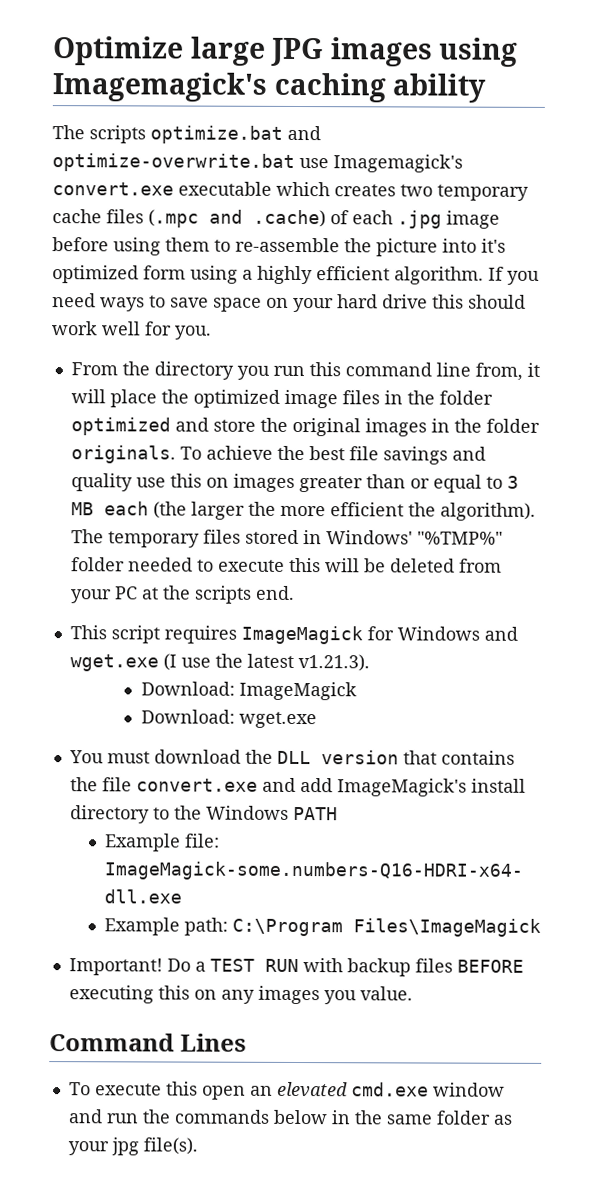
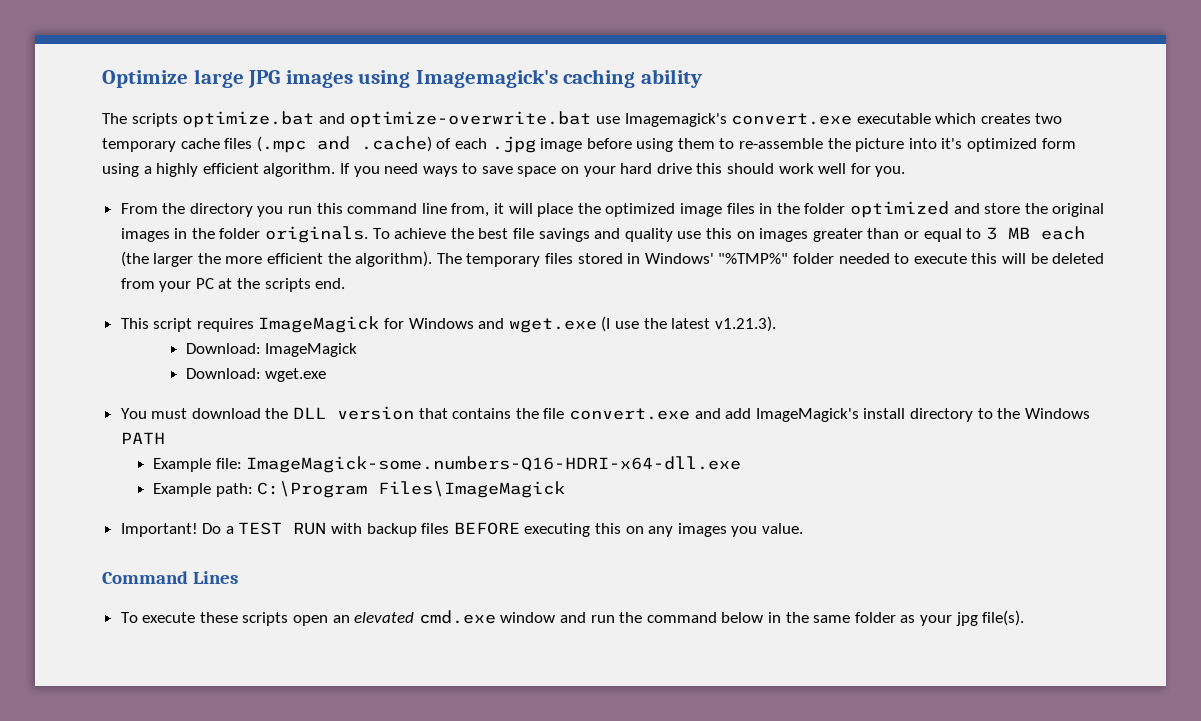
[165,1081,198,1096] this -> [199,612,289,626] these scripts
[173,1109,270,1124] commands -> [646,612,717,623] command

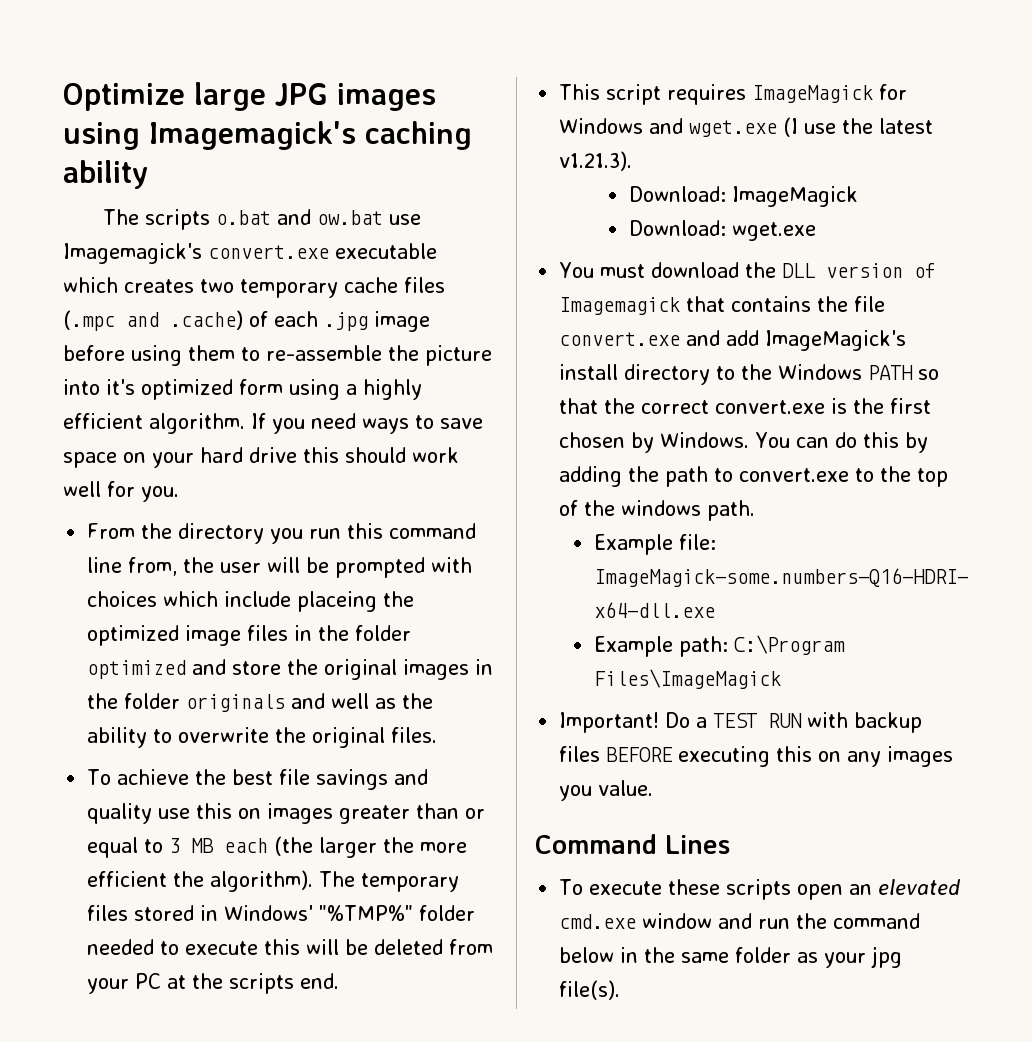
[182,111,592,128] optimize.bat and optimize-overwrite.bat -> [215,209,383,225] o.bat and ow.bat
[494,203,574,217] it will place -> [183,557,473,578] [87,591,378,612] the user will be prompted with choices which include placeing
[265,226,369,243] originals. -> [186,693,434,712] [87,727,438,748] originals and well as the ability to overwrite the original files. //
(415, 413) none -> [914,263,937,278] [559,297,681,315] of Imagemagick
(165, 438) none -> [918,369,940,380] [559,398,932,414] [559,432,929,453] [559,466,949,487] [559,500,756,521] so that the correct convert.exe is the first chosen by Windows. You can do this by adding the path to convert.exe to the top of the windows path.

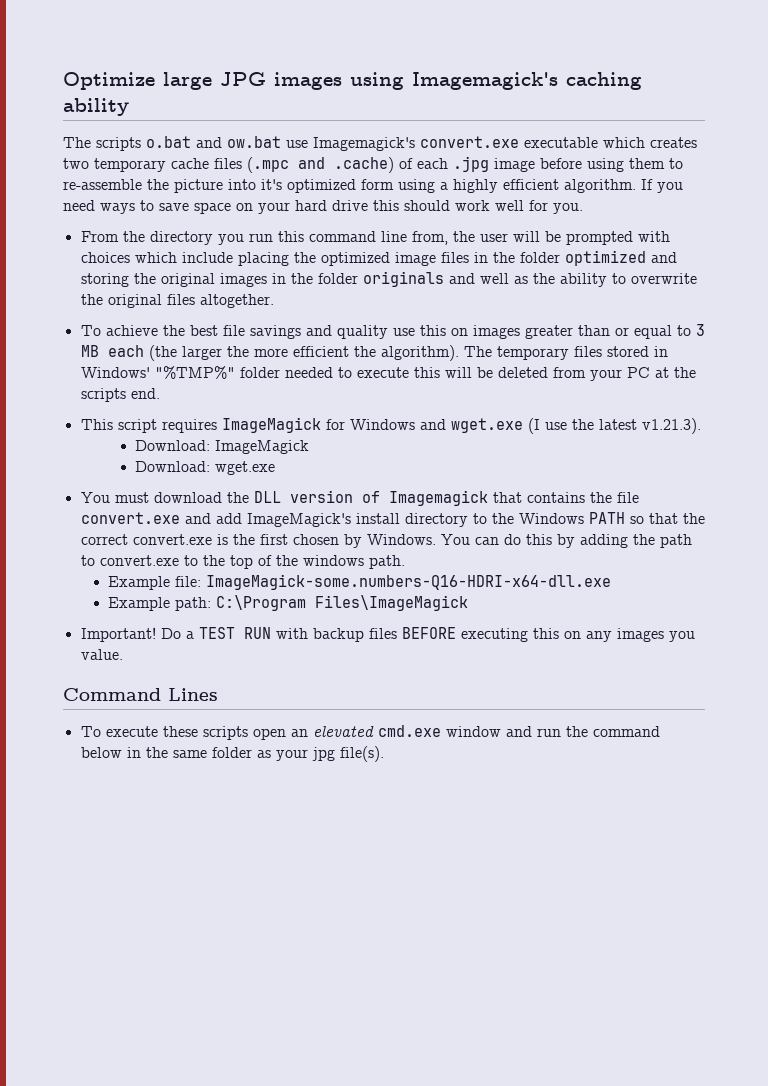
[297,591,378,612] placeing -> [237,252,289,266] placing
[232,661,282,675] store -> [80,273,129,287] storing
[391,727,438,743] files. -> [166,294,274,308] files altogether.

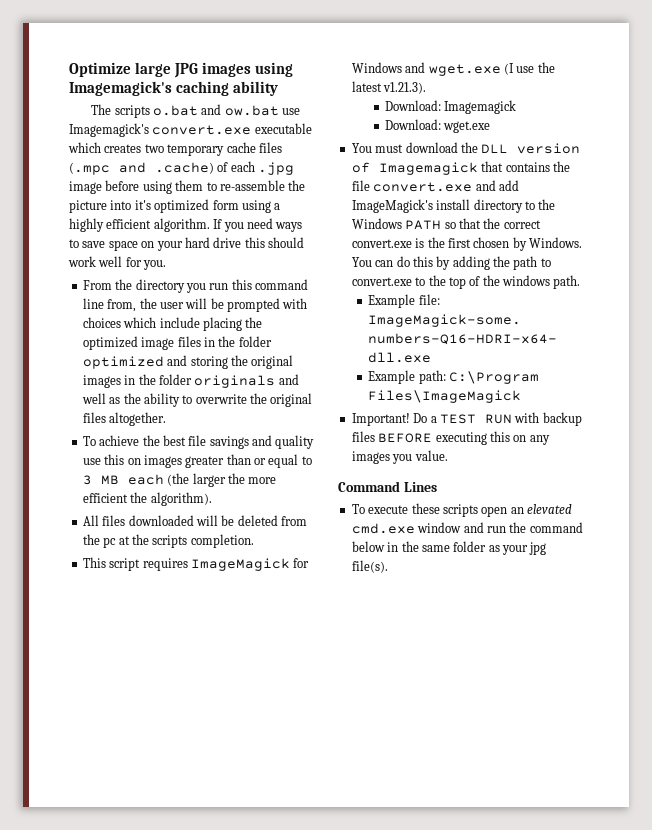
[463,346,668,360] [80,366,440,379] The temporary files stored in Windows' "%TMP%" folder needed to execute this -> [82,515,194,526] // All files downloaded
[589,367,650,381] your PC -> [82,534,117,548] the pc
[130,388,160,399] end. -> [190,534,254,548] completion.
[215,440,310,454] ImageMagick -> [444,100,517,114] Imagemagick

